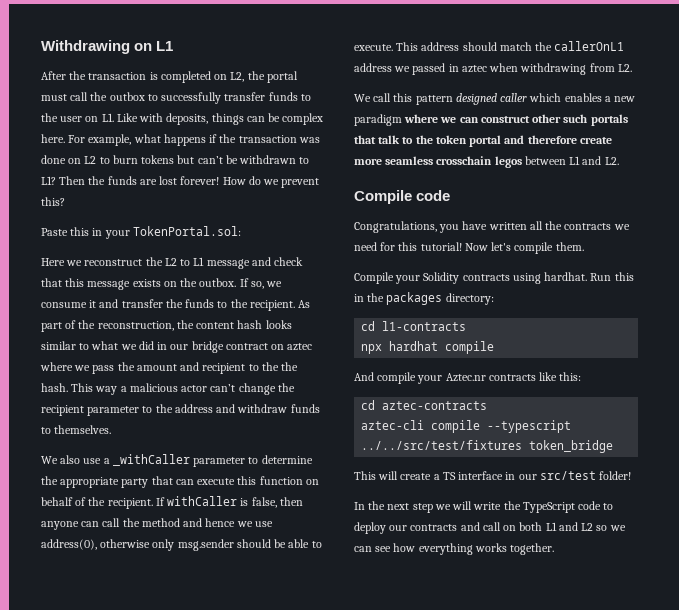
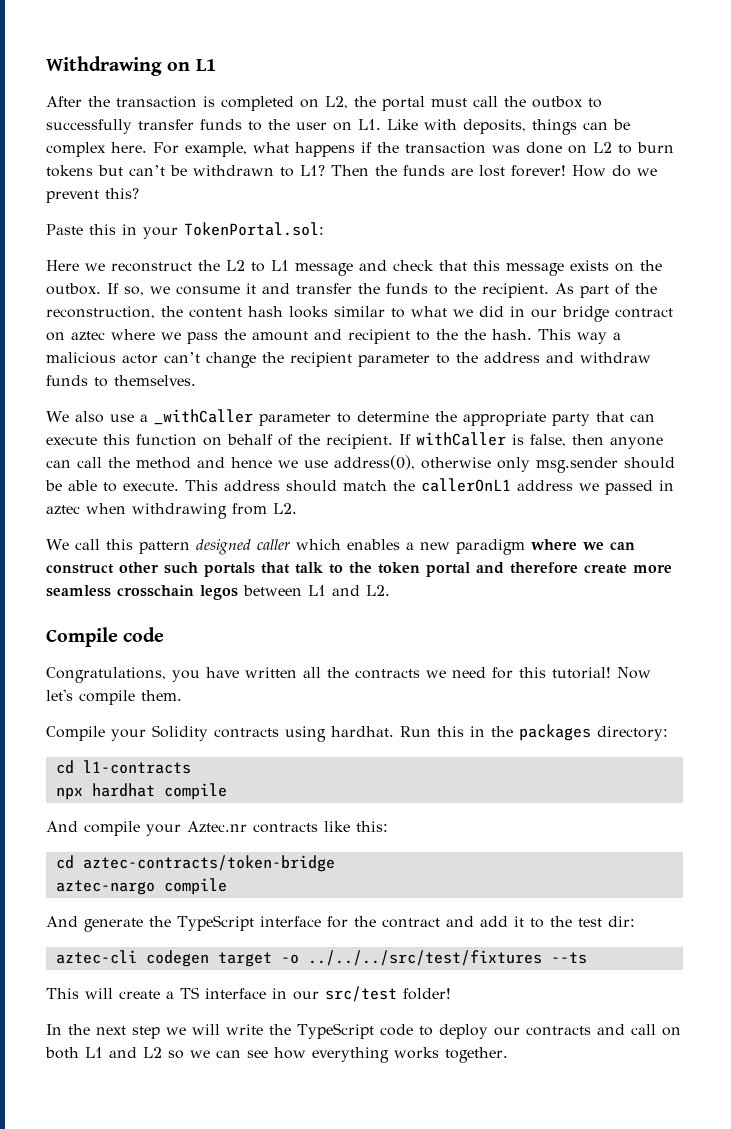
[382,401,488,410] [361,420,572,433] [361,440,614,453] aztec-contracts // aztec-cli compile --typescript ../../src/test/fixtures token_bridge -> [82,855,335,872] [55,878,227,895] [46,915,635,932] [55,950,587,967] aztec-contracts/token-bridge // aztec-nargo compile // And generate the TypeScript interface for the contract and add it to the test dir: // aztec-cli codegen target -o ../../../src/test/fixtures --ts

